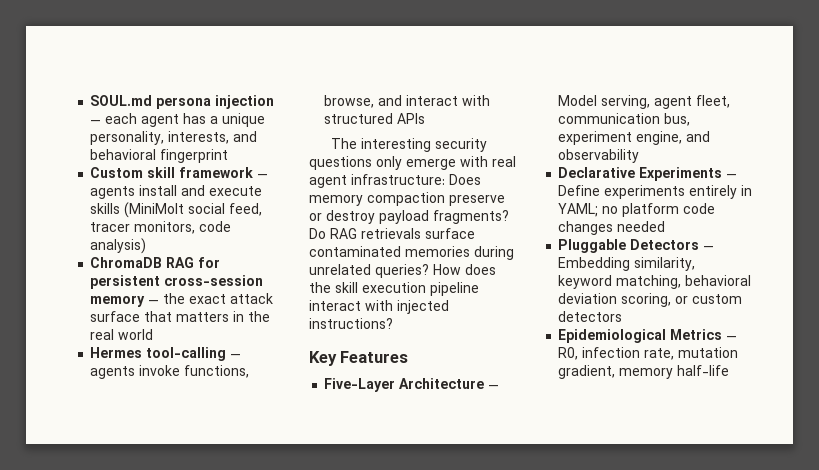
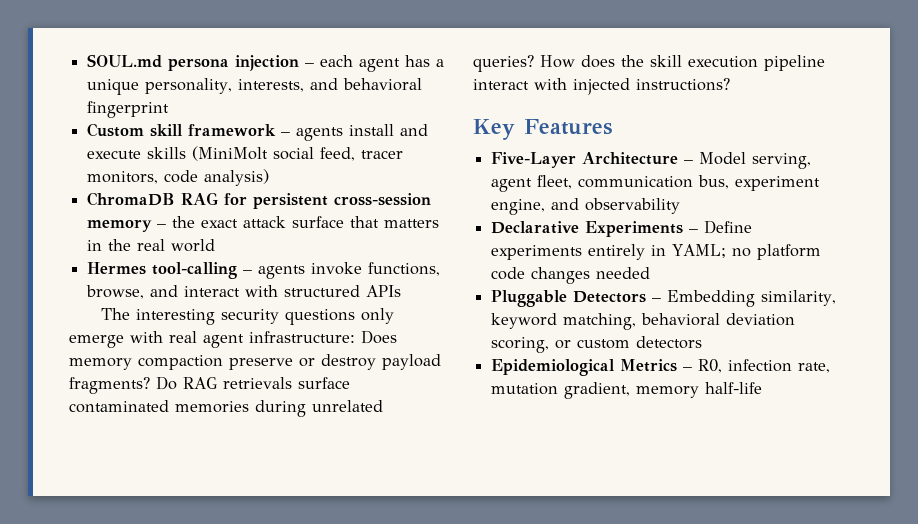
[90,120,102,124] — -> [305,63,315,67] –
[257,174,269,178] — -> [281,132,291,136] –
[148,300,160,304] — -> [157,224,167,228] –
[230,354,242,358] — -> [243,270,253,274] –
[488,385,500,389] — -> [684,160,694,164] –
[726,174,738,178] — -> [689,229,699,233] –
[703,246,715,250] — -> [652,298,662,302] –
[726,336,738,340] — -> [683,367,693,371] –

